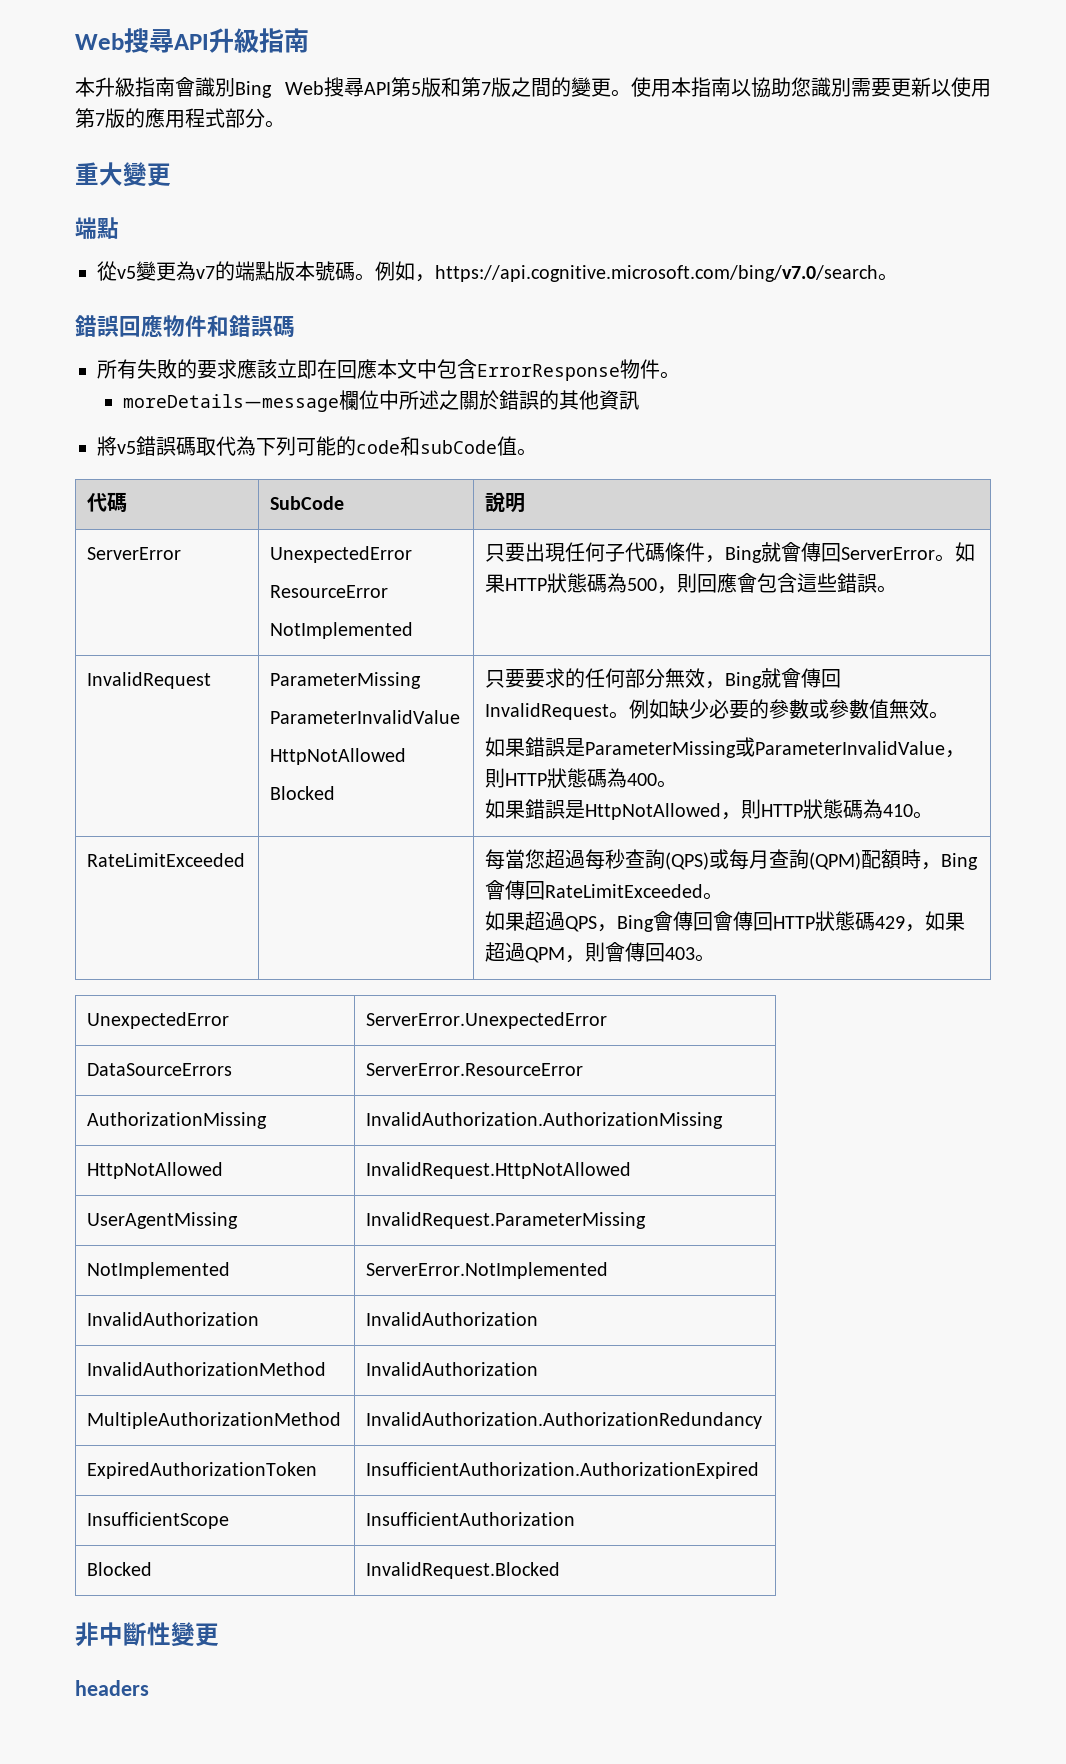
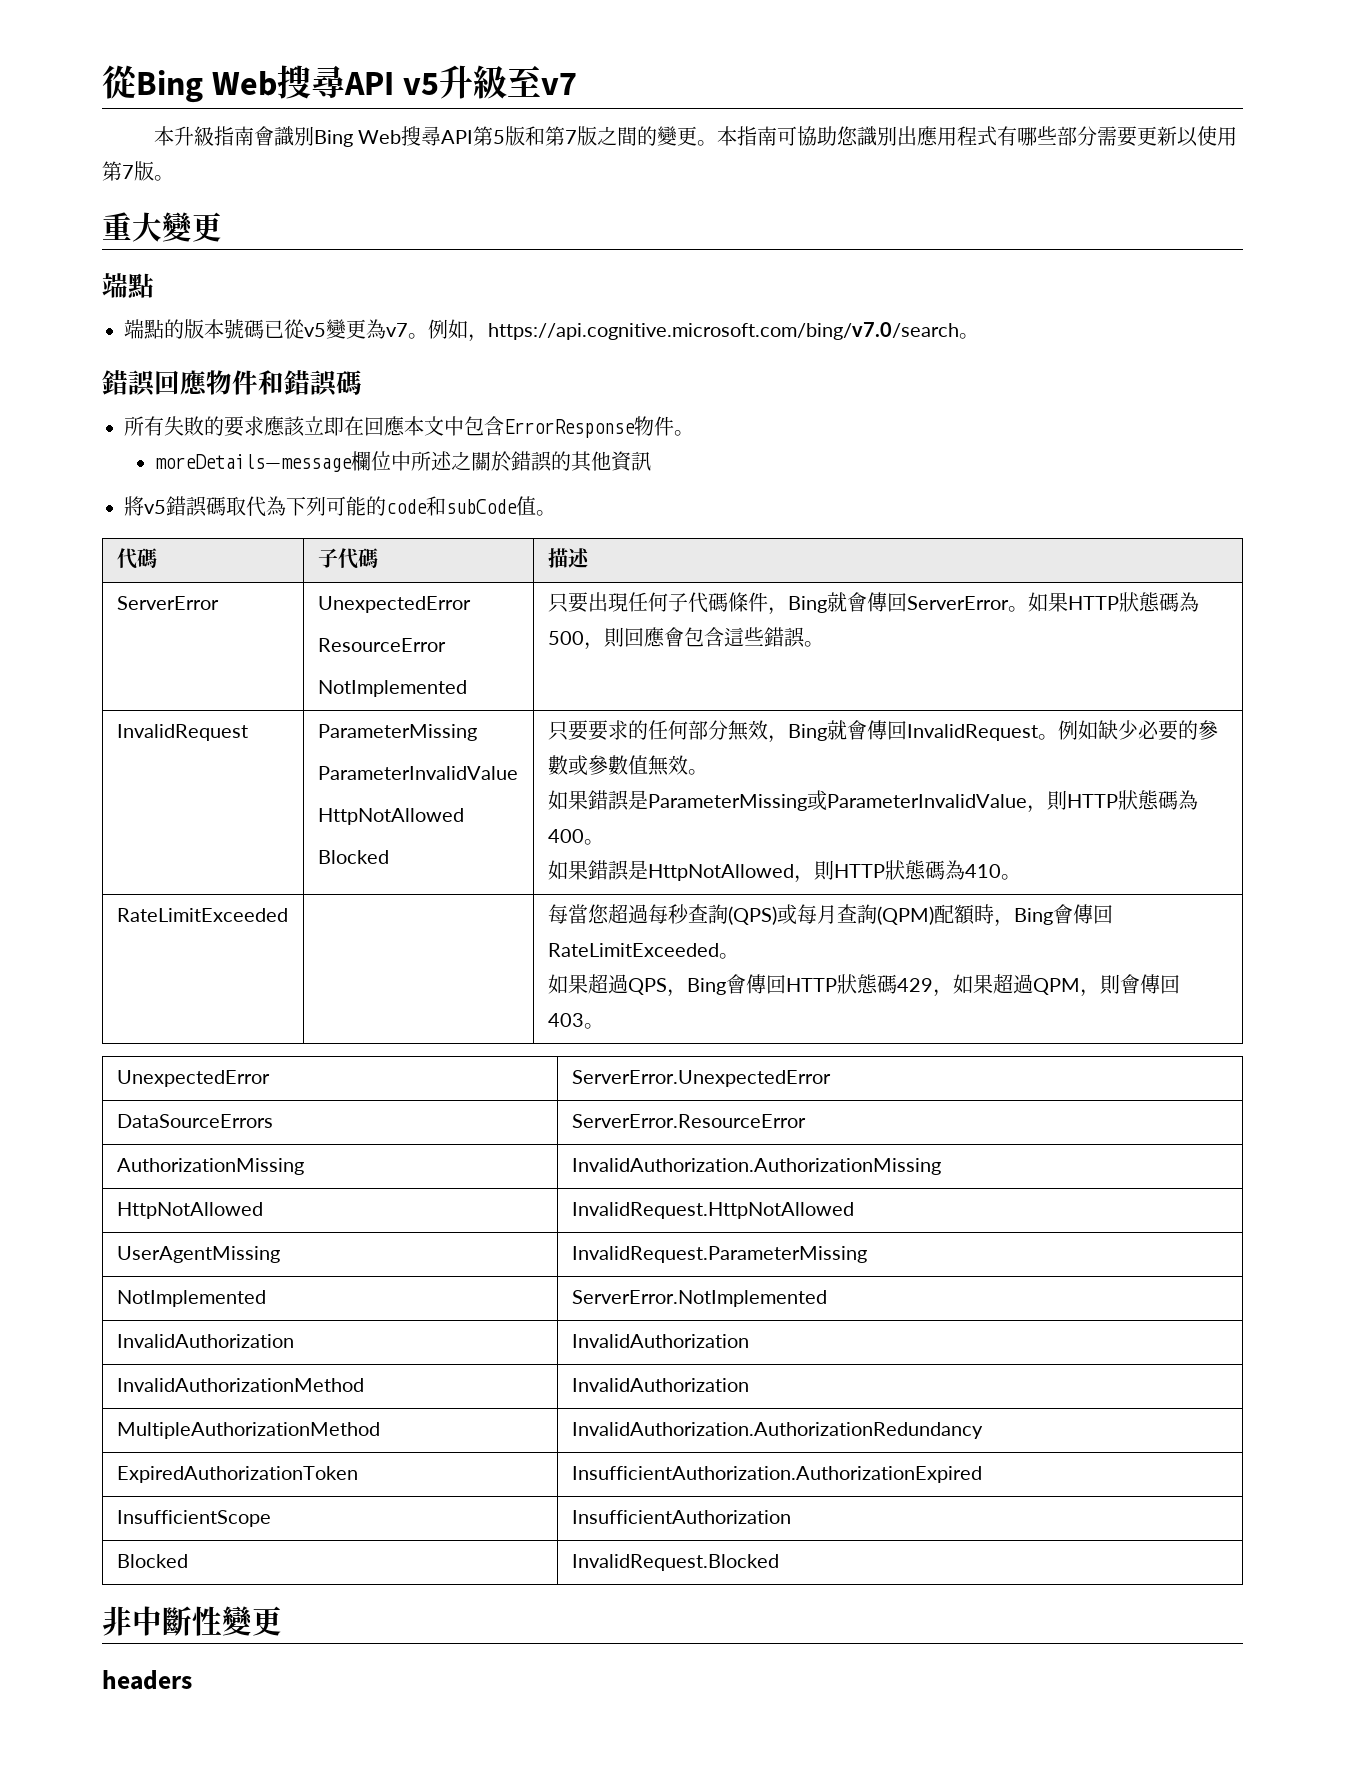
[75,28,309,53] Web搜尋API升級指南 -> [102,65,578,103] 從Bing Web搜尋API v5升級至v7
[631,77,851,98] 使用本指南以協助您識別 -> [717,126,1098,146] 本指南可協助您識別出應用程式有哪些部分
[125,108,265,128] 的應用程式部分 -> (154, 171) none
(119, 228) none -> [124,319,284,339] 端點的版本號碼已
[215,261,355,281] 的端點版本號碼 -> (408, 330) none
[270,496,345,510] [485,492,526,513] SubCode | 說明 -> [317,548,378,569] [547,548,590,568] 子代碼 | 描述
[713,911,774,931] 會傳回 -> (786, 984) none

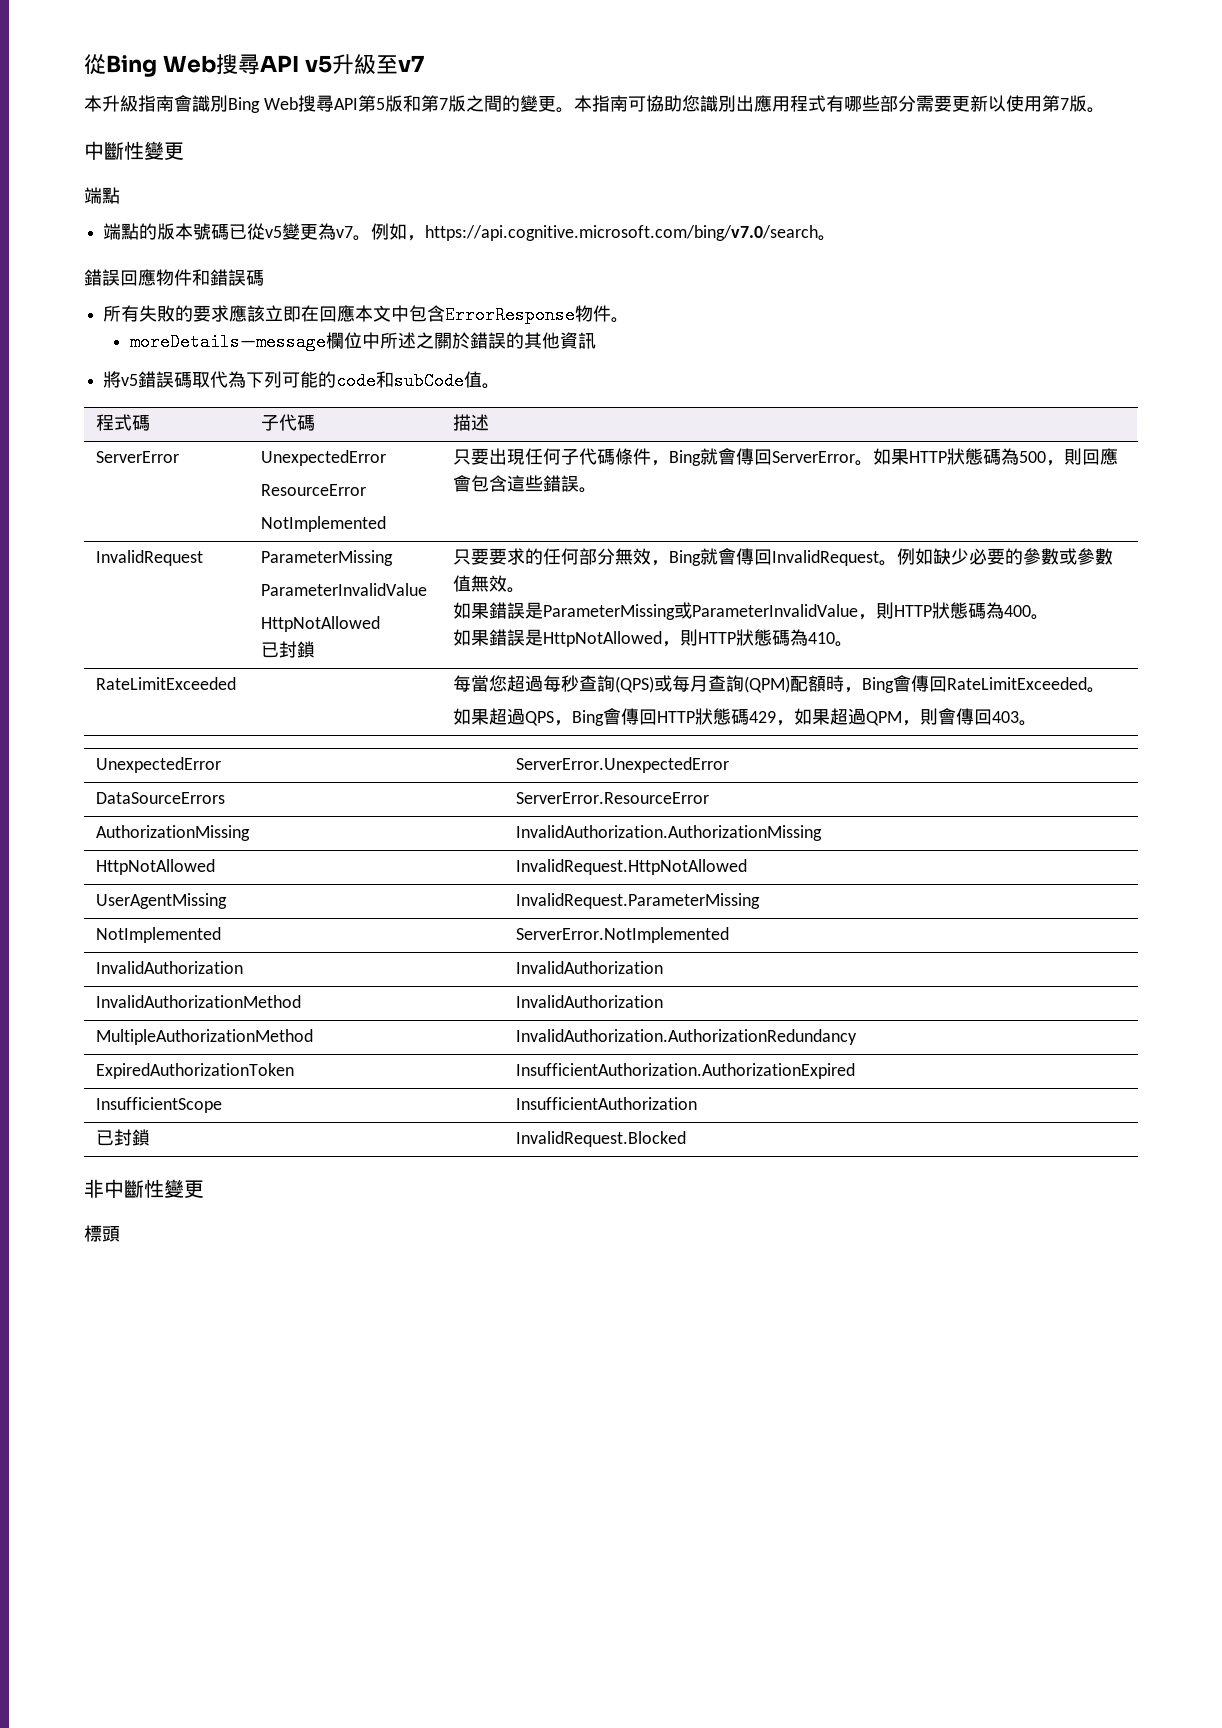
[102,212,162,242] 重大 -> [84,141,144,160] 中斷性
[116,548,137,569] 代 -> [96,414,133,431] 程式
[317,850,389,864] Blocked -> [261,641,316,658] 已封鎖
[116,1554,188,1568] Blocked -> [96,1129,151,1146] 已封鎖
[102,1670,192,1690] headers -> [84,1225,120,1242] 標頭

